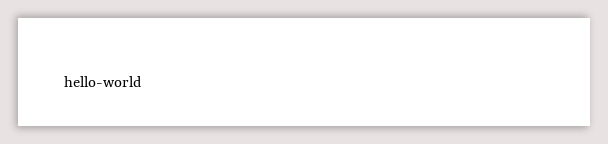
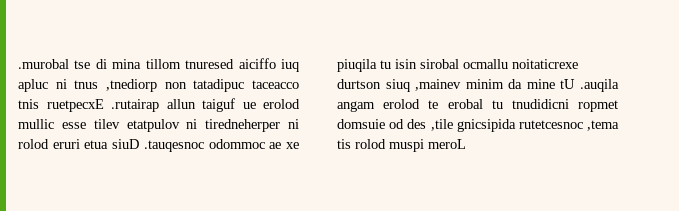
[64,76,141,87] hello-world -> [18,58,299,72] [18,79,299,92] [18,98,300,112] [18,119,299,132] [18,139,299,152] [337,59,578,72] [337,79,619,92] [337,99,618,112] [337,119,619,132] [337,139,466,152] .murobal tse di mina tillom tnuresed aiciffo iuq apluc ni tnus ,tnediorp non tatadipuc taceacco tnis ruetpecxE .rutairap allun taiguf ue erolod mullic esse tilev etatpulov ni tiredneherper ni rolod eruri etua siuD .tauqesnoc odommoc ae xe piuqila tu isin sirobal ocmallu noitaticrexe durtson siuq ,mainev minim da mine tU .auqila angam erolod te erobal tu tnudidicni ropmet domsuie od des ,tile gnicsipida rutetcesnoc ,tema tis rolod muspi meroL

